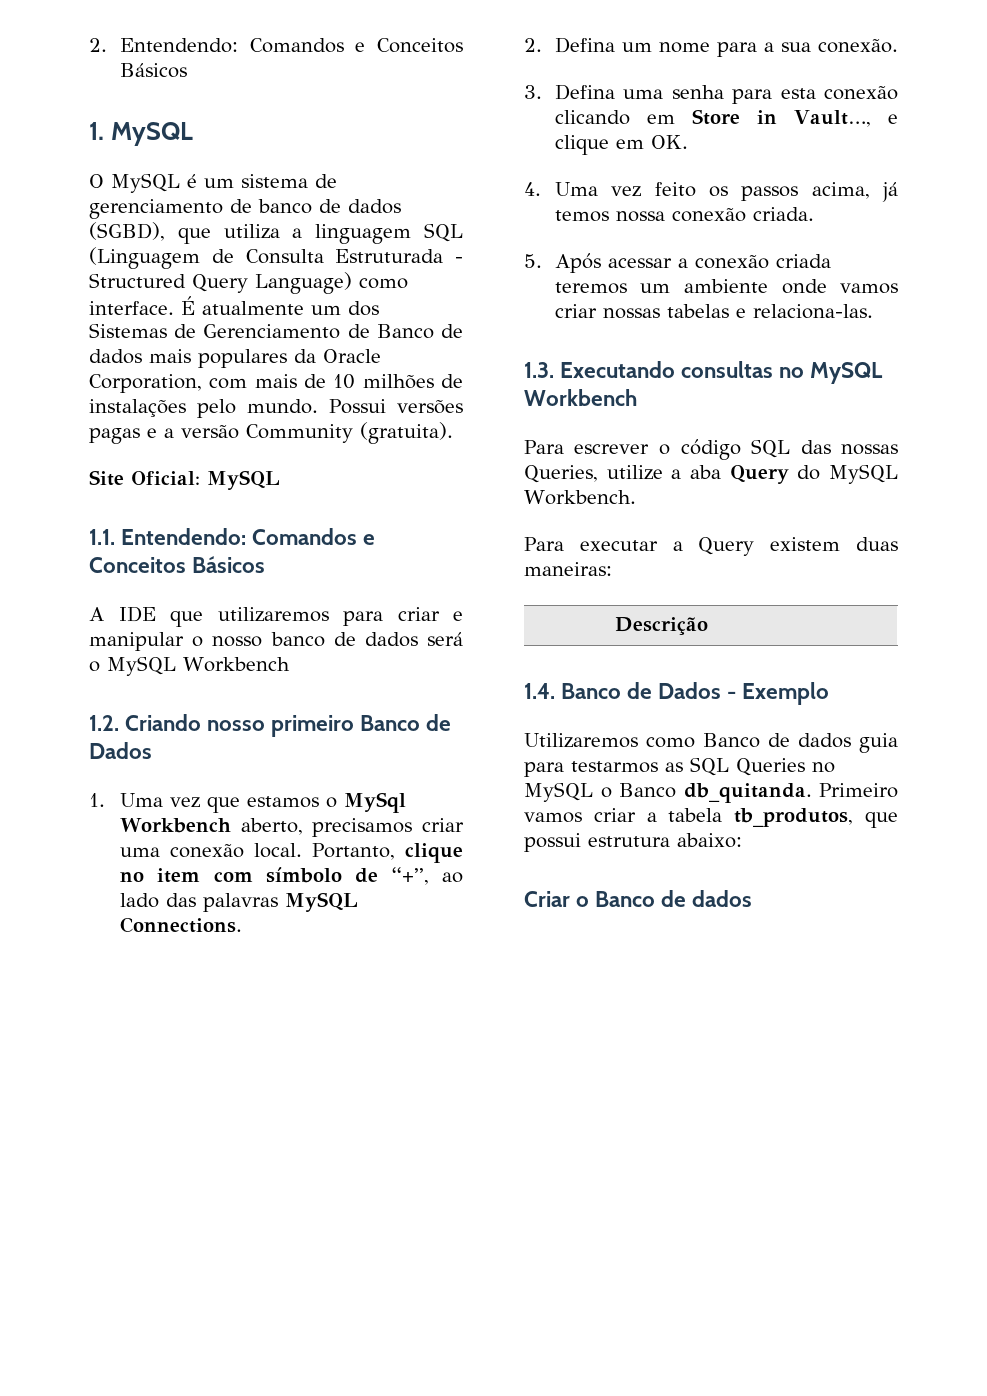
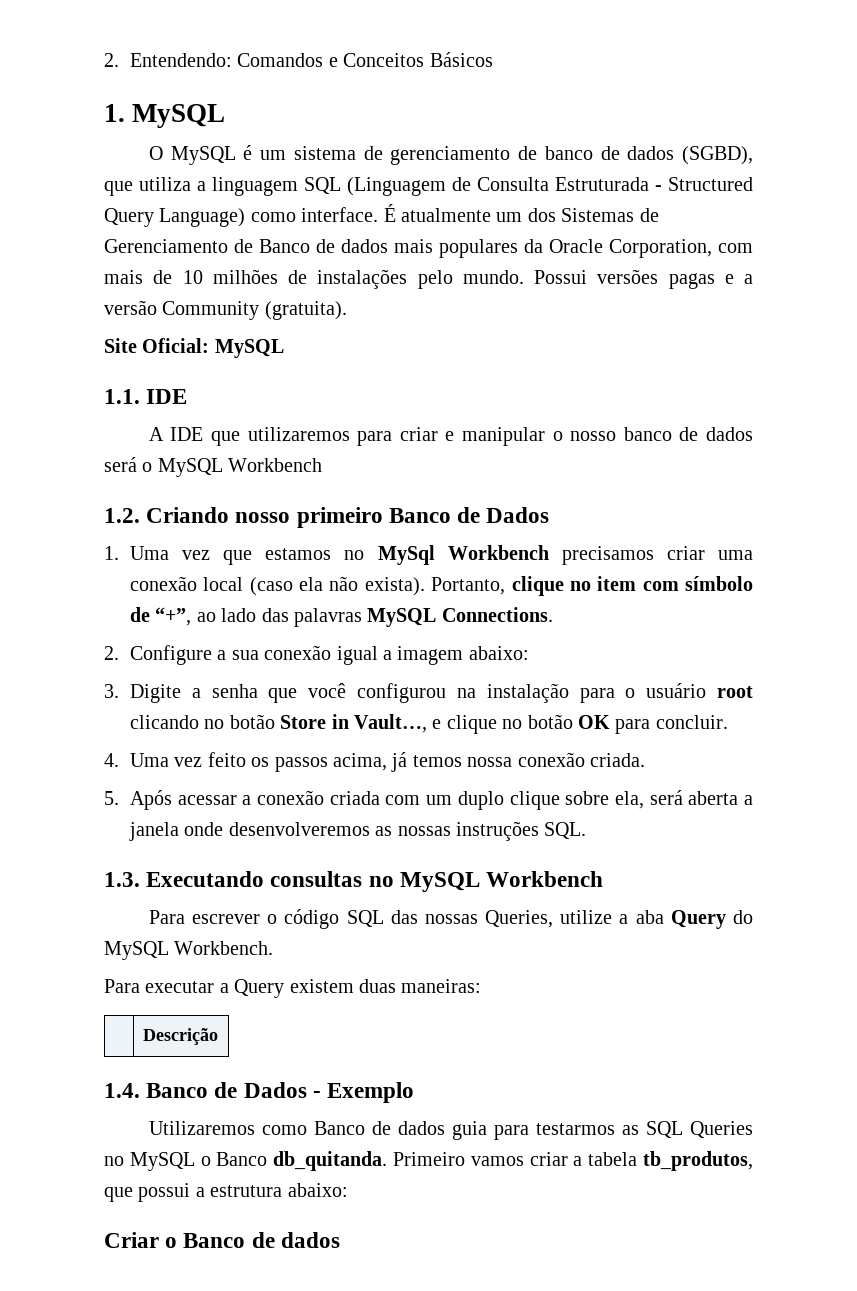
[121,528,376,545] [89,556,266,573] Entendendo: Comandos e Conceitos Básicos -> [146,389,188,404] IDE
[325,797,337,808] o -> [344,550,365,560] no
[240,818,303,835] aberto, -> (549, 552) none
[254,843,303,858] local. -> [203,576,425,596] local (caso ela não exista).
[554,37,898,57] [524,84,898,104] [554,110,675,125] Defina um nome para a sua conexão. // 3. Defina uma senha para esta conexão clicando em -> [129,645,529,665] [104,683,754,703] [129,714,275,729] Configure a sua conexão igual a imagem abaixo: // 3. Digite a senha que você configurou na instalação para o usuário root clicando no botão
[615,135,688,149] em OK. -> [502,714,728,734] no botão OK para concluir.
[554,279,898,294] [554,304,873,319] teremos um ambiente onde vamos criar nossas tabelas e relaciona-las. -> [385,790,753,810] [128,821,587,841] com um duplo clique sobre ela, será aberta a janela onde desenvolveremos as nossas instruções SQL.
(581, 842) none -> [195,1187,205,1197] a

